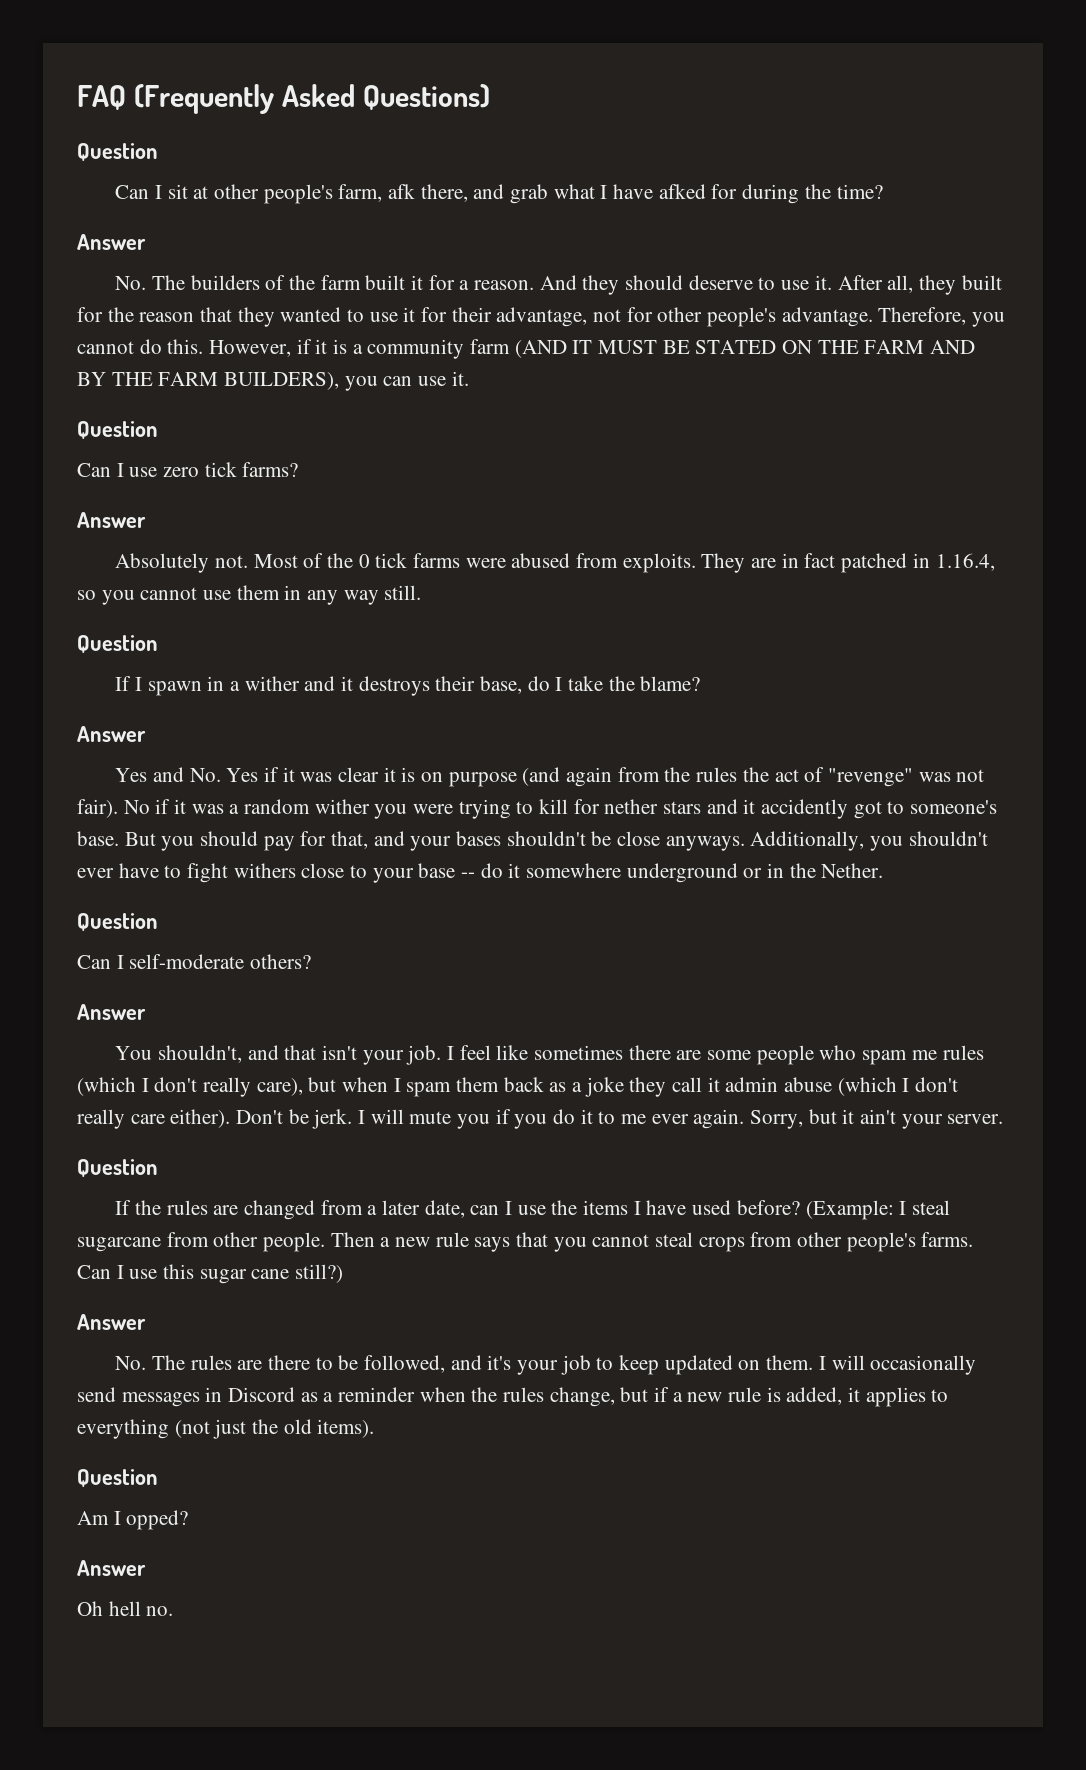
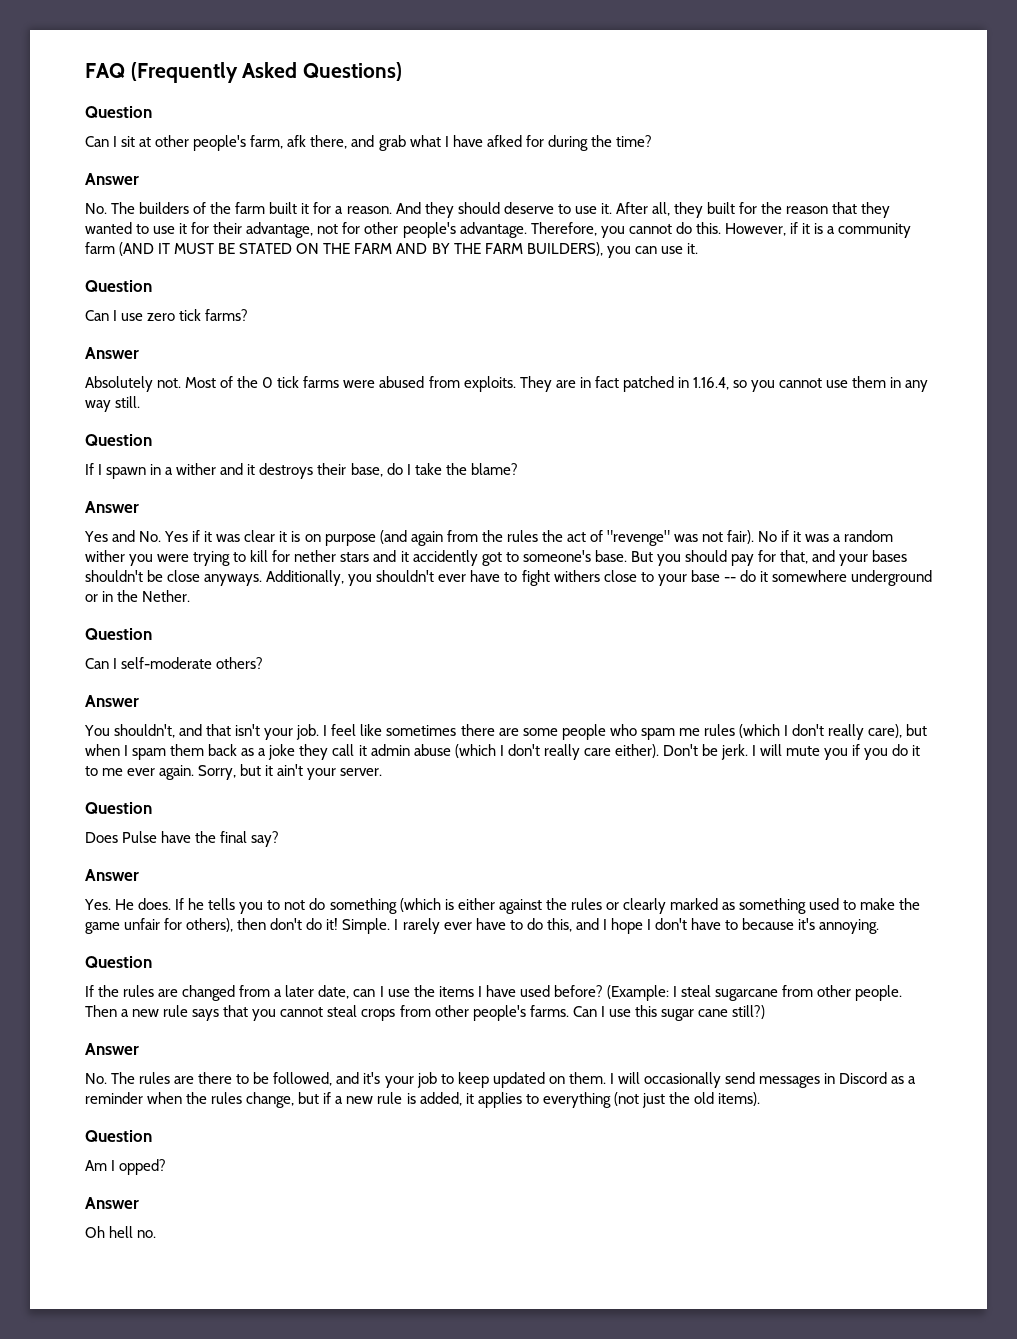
(158, 1168) none -> [85,831,280,847] [85,869,139,881] [84,898,921,914] [85,918,880,934] [85,956,152,968] // Does Pulse have the final say? // Answer // Yes. He does. If he tells you to not do something (which is either against the rules or clearly marked as something used to make the game unfair for others), then don't do it! Simple. I rarely ever have to do this, and I hope I don't have to because it's annoying. // Question

